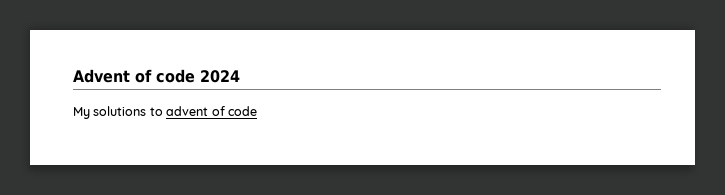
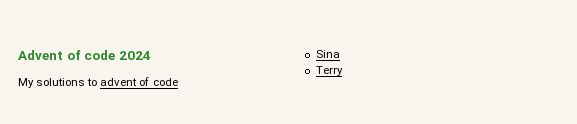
(257, 111) none -> [315,50,340,58] [315,66,343,76] // Sina // Terry

